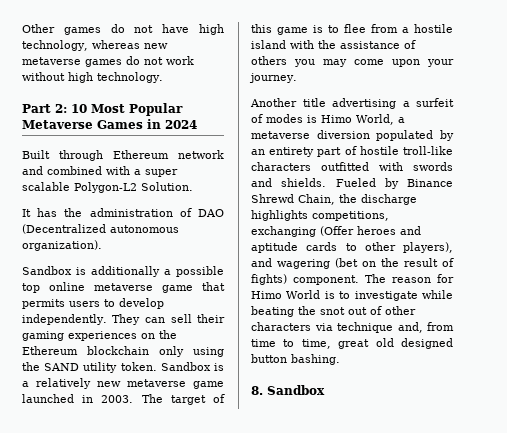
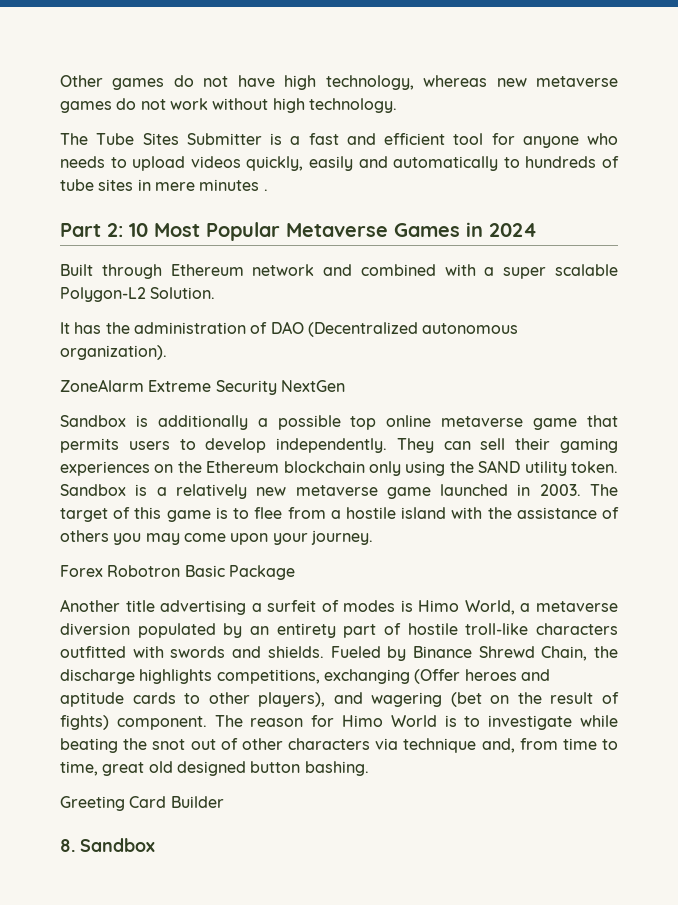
(163, 77) none -> [60,133,618,148] [60,156,620,171] [60,179,268,191] // The Tube Sites Submitter is a fast and efficient tool for anyone who needs to upload videos quickly, easily and automatically to hundreds of tube sites in mere minutes .
(102, 245) none -> [60,379,345,395] // ZoneAlarm Extreme Security NextGen
(297, 78) none -> [60,565,295,580] // Forex Robotron Basic Package
(340, 359) none -> [60,796,224,811] // Greeting Card Builder

